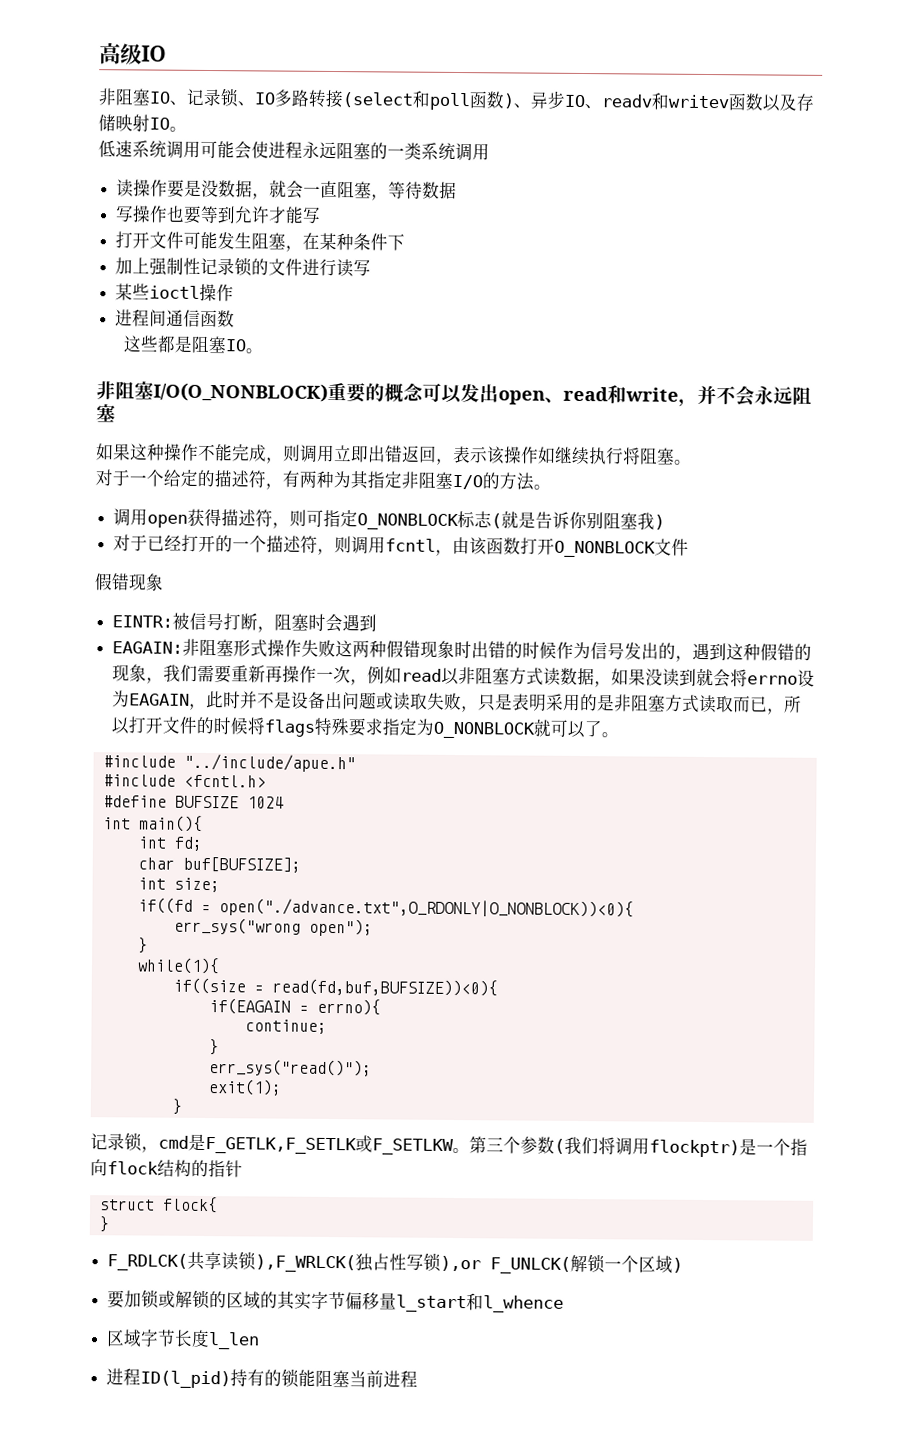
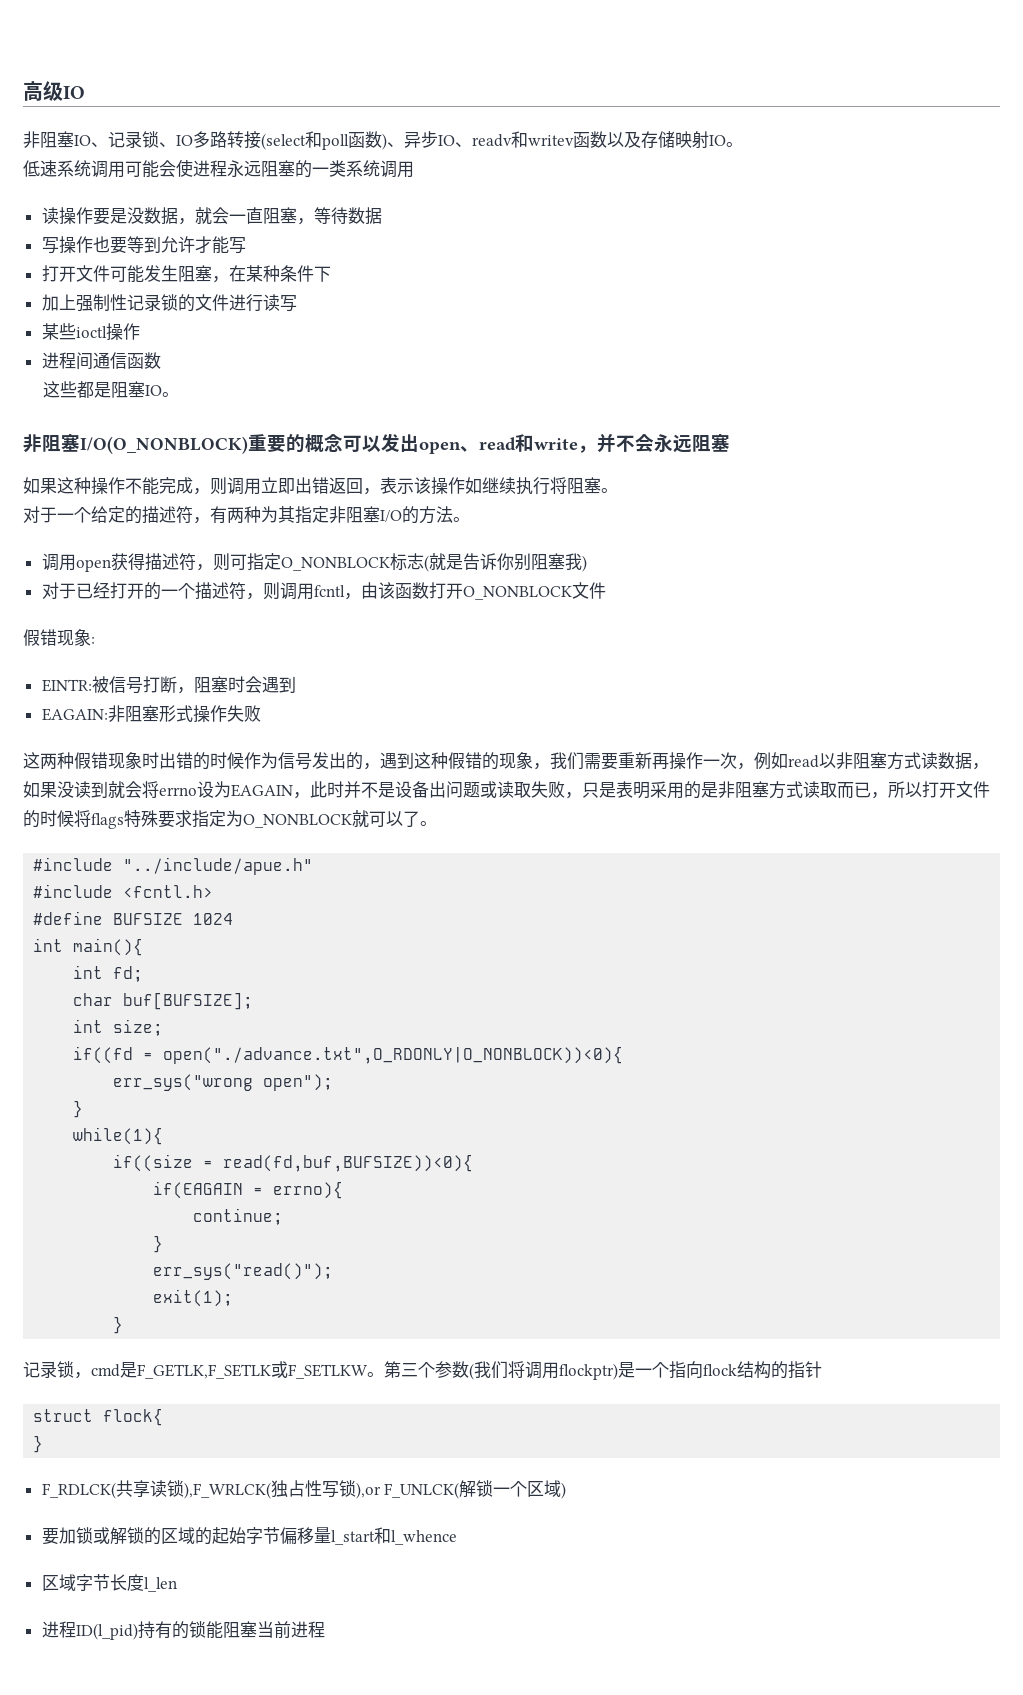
(164, 582) none -> [91,637,95,644] :
(337, 648) none -> (261, 713) //
[277,1291,313,1310] 其实 -> [211,1527,246,1544] 起始

